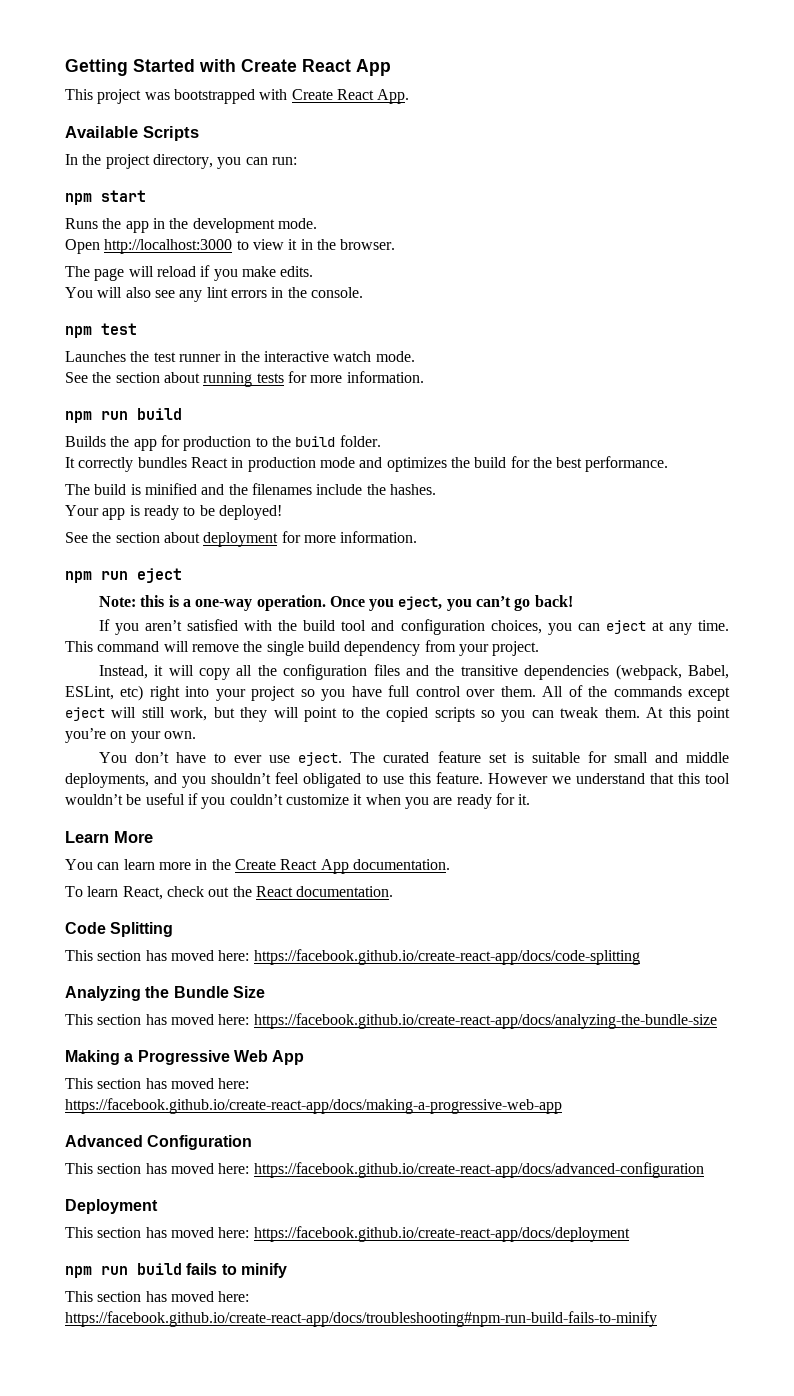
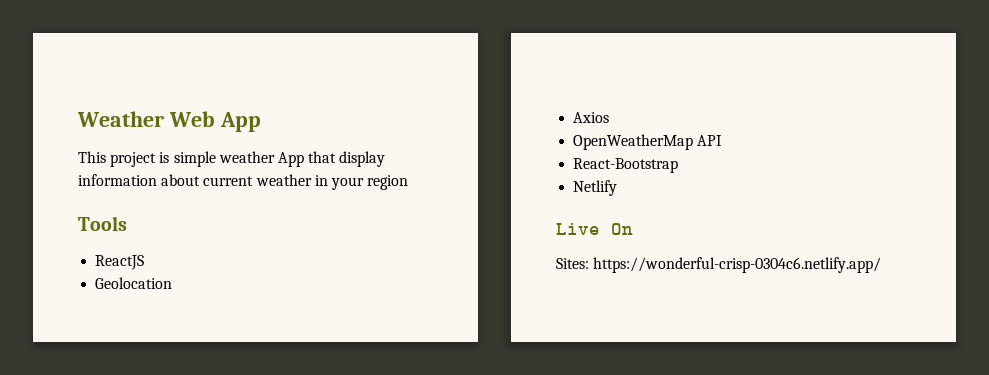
[65,59,391,76] [65,89,410,104] [65,126,199,141] [65,154,297,169] [65,190,146,205] [65,218,317,233] [65,239,396,254] [65,265,314,281] [65,287,363,302] [65,323,137,338] [65,351,415,362] [65,371,424,387] [65,408,182,423] [65,435,381,451] [65,456,669,472] [65,483,436,495] [65,505,282,520] [65,531,418,547] [65,568,182,583] [98,595,573,611] [98,619,729,635] [65,640,540,656] [98,664,729,680] [65,685,730,701] [65,707,731,722] [65,728,196,743] [98,751,729,766] [65,772,730,788] [65,793,531,809] [65,831,153,843] [65,859,450,874] [65,886,394,900] [65,922,174,937] [65,949,640,965] [65,986,265,1001] [65,1013,717,1029] [65,1050,305,1065] [65,1078,250,1089] [65,1098,562,1114] [65,1135,253,1150] [65,1162,704,1178] [65,1199,158,1214] [65,1226,630,1242] [65,1263,287,1278] [65,1291,250,1302] [65,1311,657,1327] Getting Started with Create React App // This project was bootstrapped with Create React App. // Available Scripts // In the project directory, you can run: // npm start // Runs the app in the development mode. // Open http://localhost:3000 to view it in the browser. // The page will reload if you make edits. // You will also see any lint errors in the console. // npm test // Launches the test runner in the interactive watch mode. // See the section about running tests for more information. // npm run build // Builds the app for production to the build folder. // It correctly bundles React in production mode and optimizes the build for the best performance. // The build is minified and the filenames include the hashes. // Your app is ready to be deployed! // See the section about deployment for more information. // npm run eject // Note: this is a one-way operation. Once you eject, you can’t go back! // If you aren’t satisfied with the build tool and configuration choices, you can eject at any time. This command will remove the single build dependency from your project. // Instead, it will copy all the configuration files and the transitive dependencies (webpack, Babel, ESLint, etc) right into your project so you have full control over them. All of the commands except eject will still work, but they will point to the copied scripts so you can tweak them. At this point you’re on your own. // You don’t have to ever use eject. The curated feature set is suitable for small and middle deployments, and you shouldn’t feel obligated to use this feature. However we understand that this tool wouldn’t be useful if you couldn’t customize it when you are ready for it. // Learn More // You can learn more in the Create React App documentation. // To learn React, check out the React documentation. // Code Splitting // This section has moved here: https://facebook.github.io/create-react-app/docs/code-splitting // Analyzing the Bundle Size // This section has moved here: https://facebook.github.io/create-react-app/docs/analyzing-the-bundle-size // Making a Progressive Web App // This section has moved here: https://facebook.github.io/create-react-app/docs/making-a-progressive-web-app // Advanced Configuration // This section has moved here: https://facebook.github.io/create-react-app/docs/advanced-configuration // Deployment // This section has moved here: https://facebook.github.io/create-react-app/docs/deployment // npm run build fails to minify // This section has moved here: https://facebook.github.io/create-react-app/docs/troubleshooting#npm-run-build-fails-to-minify -> [77,111,261,132] [78,151,386,167] [78,174,409,190] [78,216,127,231] [95,255,145,270] [95,277,173,289] [573,112,610,123] [573,134,723,150] [573,158,679,173] [573,180,618,196] [556,223,633,235] [556,257,882,273] Weather Web App // This project is simple weather App that display information about current weather in your region // Tools // ReactJS // Geolocation // Axios // OpenWeatherMap API // React-Bootstrap // Netlify // Live On // Sites: https://wonderful-crisp-0304c6.netlify.app/

